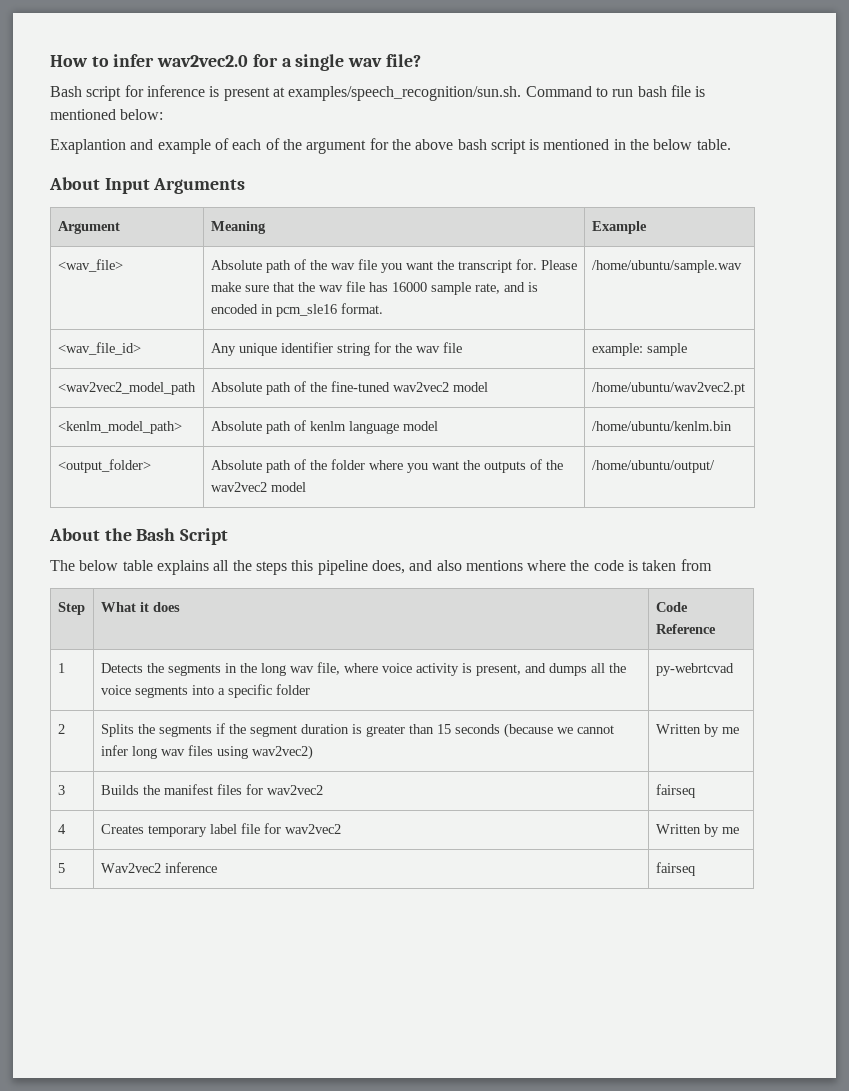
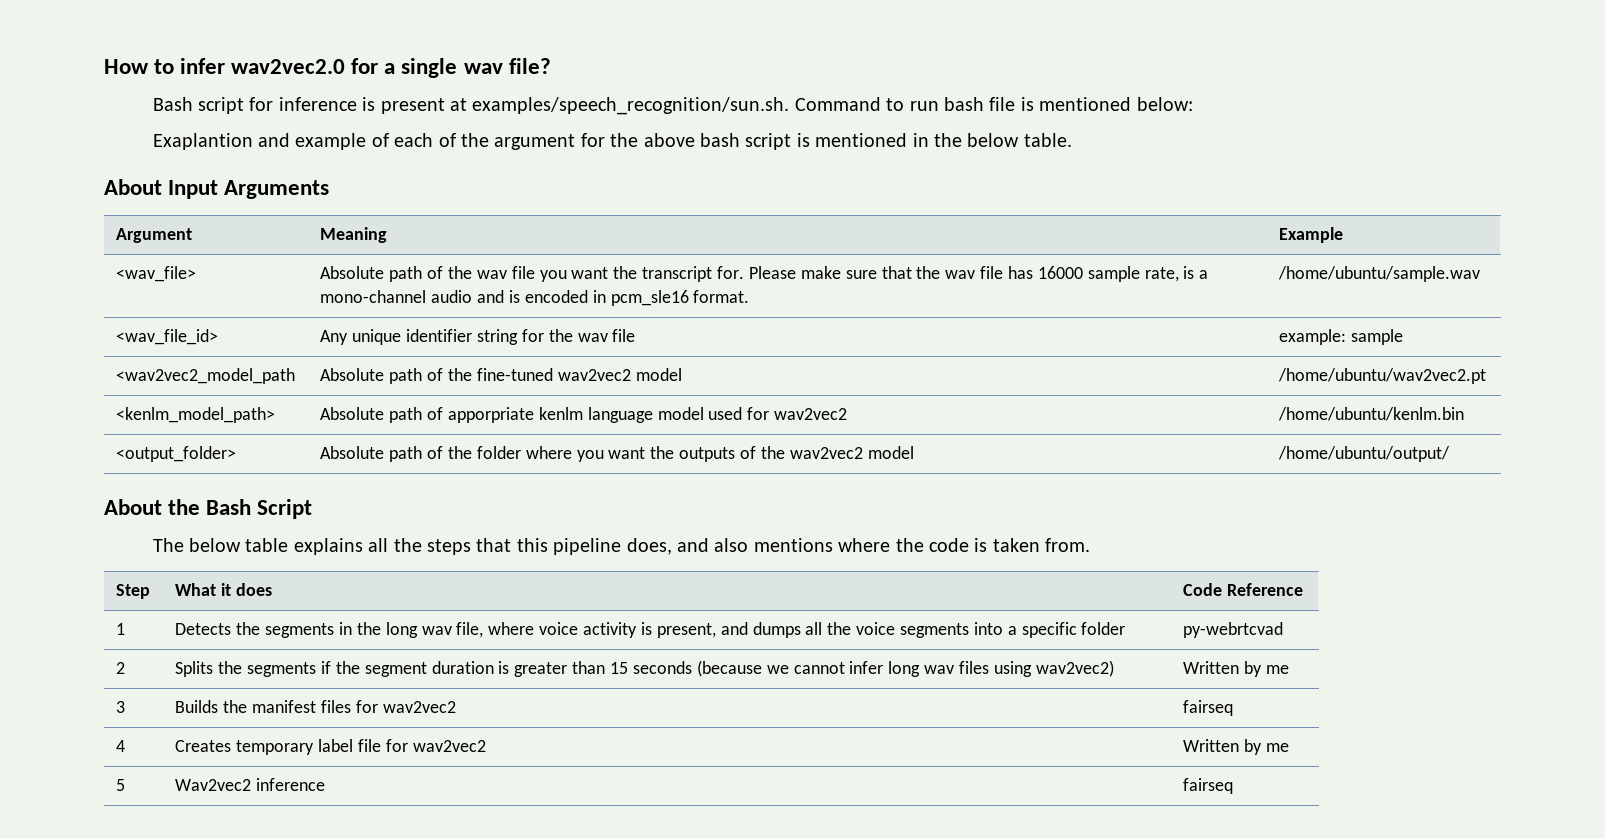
(500, 288) none -> [1183,266,1209,279] [320,290,473,303] is a mono-channel audio
(306, 425) none -> [448,407,535,423] apporpriate
(438, 426) none -> [708,407,848,420] used for wav2vec2
(287, 568) none -> [476,538,512,552] that
[680,559,712,571] from -> [1045,538,1091,552] from.

